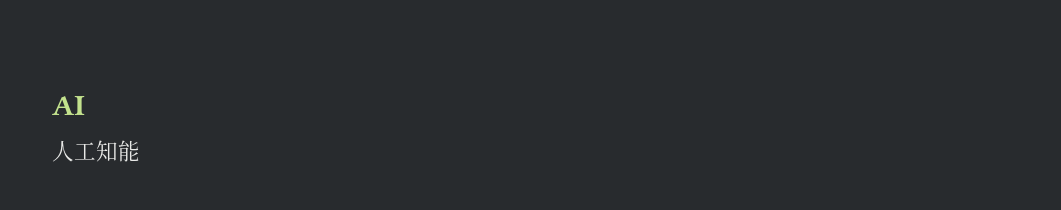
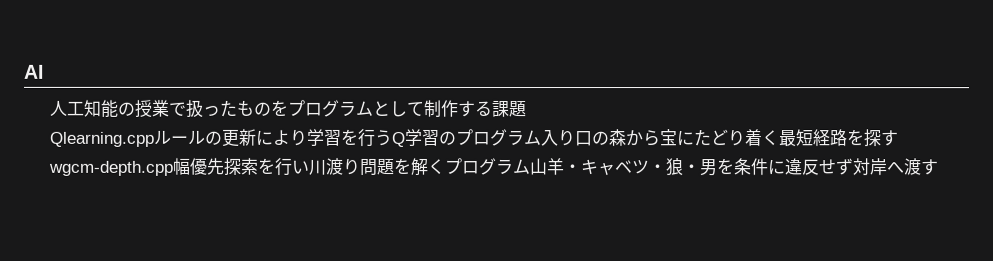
(140, 151) none -> [117,99,527,118] [48,128,899,148] [47,157,938,177] の授業で扱ったものをプログラムとして制作する課題 // Qlearning.cppルールの更新により学習を行うQ学習のプログラム入り口の森から宝にたどり着く最短経路を探す // wgcm-depth.cpp幅優先探索を行い川渡り問題を解くプログラム山羊・キャベツ・狼・男を条件に違反せず対岸へ渡す

